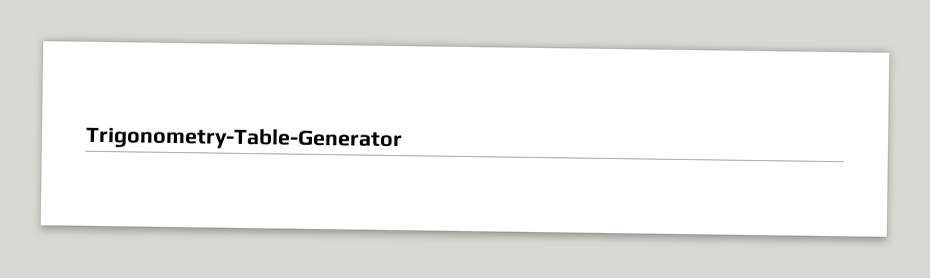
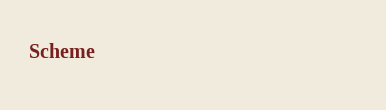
[85,125,403,152] Trigonometry-Table-Generator -> [29,43,95,58] Scheme

